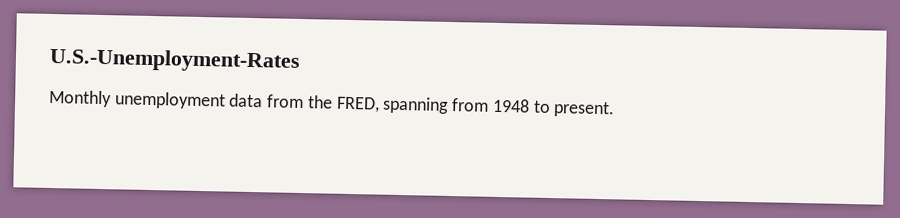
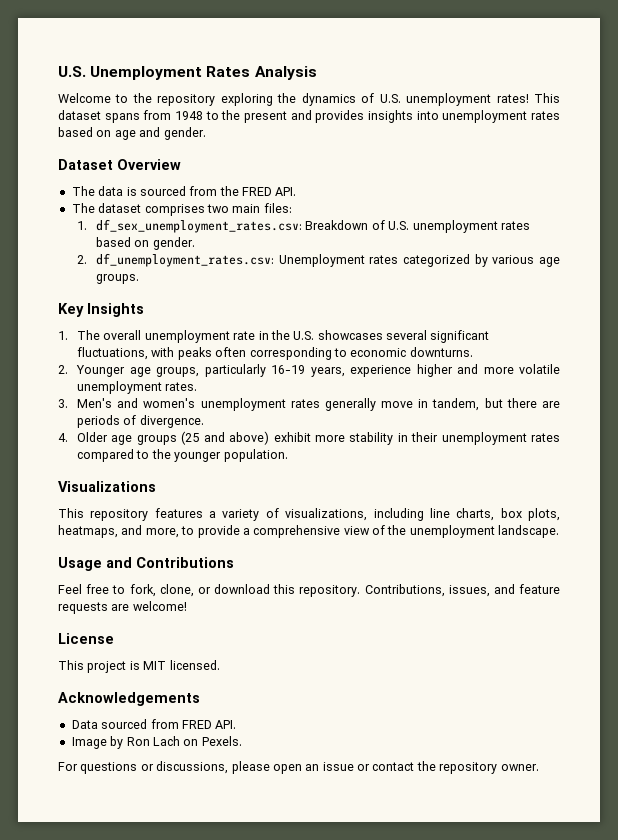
[49,47,301,73] [48,89,616,118] U.S.-Unemployment-Rates // Monthly unemployment data from the FRED, spanning from 1948 to present. -> [58,66,317,80] [58,93,560,106] [58,110,560,123] [58,127,206,140] [58,159,181,170] [71,186,297,196] [71,203,292,216] [77,219,530,233] [96,237,195,250] [77,253,561,267] [96,274,140,284] [58,303,144,317] [58,330,490,343] [77,347,473,360] [58,364,560,377] [77,381,198,394] [58,398,560,411] [77,415,204,428] [58,431,560,445] [77,449,288,462] [58,481,156,492] [58,508,561,521] [58,525,560,538] [58,557,234,571] [58,584,560,597] [58,601,187,614] [58,633,114,644] [58,660,220,673] [58,692,200,706] [71,719,237,729] [71,736,242,749] [58,761,539,774] U.S. Unemployment Rates Analysis // Welcome to the repository exploring the dynamics of U.S. unemployment rates! This dataset spans from 1948 to the present and provides insights into unemployment rates based on age and gender. // Dataset Overview // The data is sourced from the FRED API. // The dataset comprises two main files: // 1. df_sex_unemployment_rates.csv: Breakdown of U.S. unemployment rates based on gender. // 2. df_unemployment_rates.csv: Unemployment rates categorized by various age groups. // Key Insights // 1. The overall unemployment rate in the U.S. showcases several significant fluctuations, with peaks often corresponding to economic downturns. // 2. Younger age groups, particularly 16-19 years, experience higher and more volatile unemployment rates. // 3. Men's and women's unemployment rates generally move in tandem, but there are periods of divergence. // 4. Older age groups (25 and above) exhibit more stability in their unemployment rates compared to the younger population. // Visualizations // This repository features a variety of visualizations, including line charts, box plots, heatmaps, and more, to provide a comprehensive view of the unemployment landscape. // Usage and Contributions // Feel free to fork, clone, or download this repository. Contributions, issues, and feature requests are welcome! // License // This project is MIT licensed. // Acknowledgements // Data sourced from FRED API. // Image by Ron Lach on Pexels. // For questions or discussions, please open an issue or contact the repository owner.

